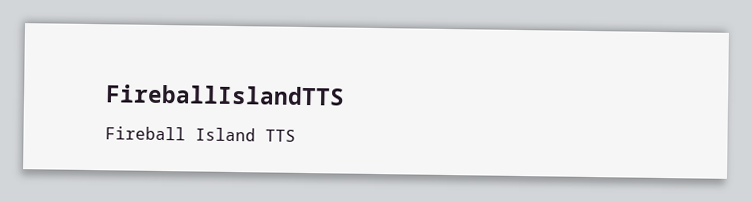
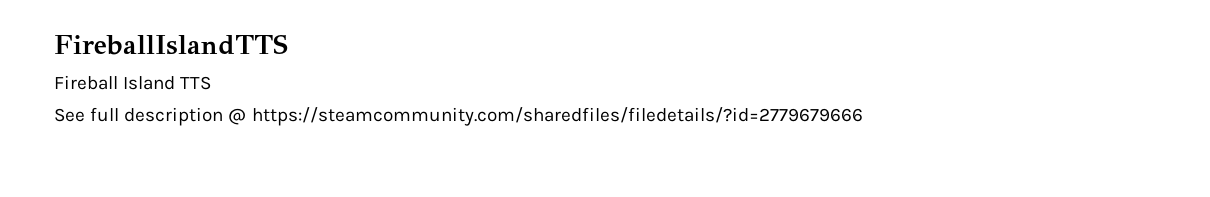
(296, 135) none -> [54,107,863,126] // See full description @ https://steamcommunity.com/sharedfiles/filedetails/?id=2779679666

